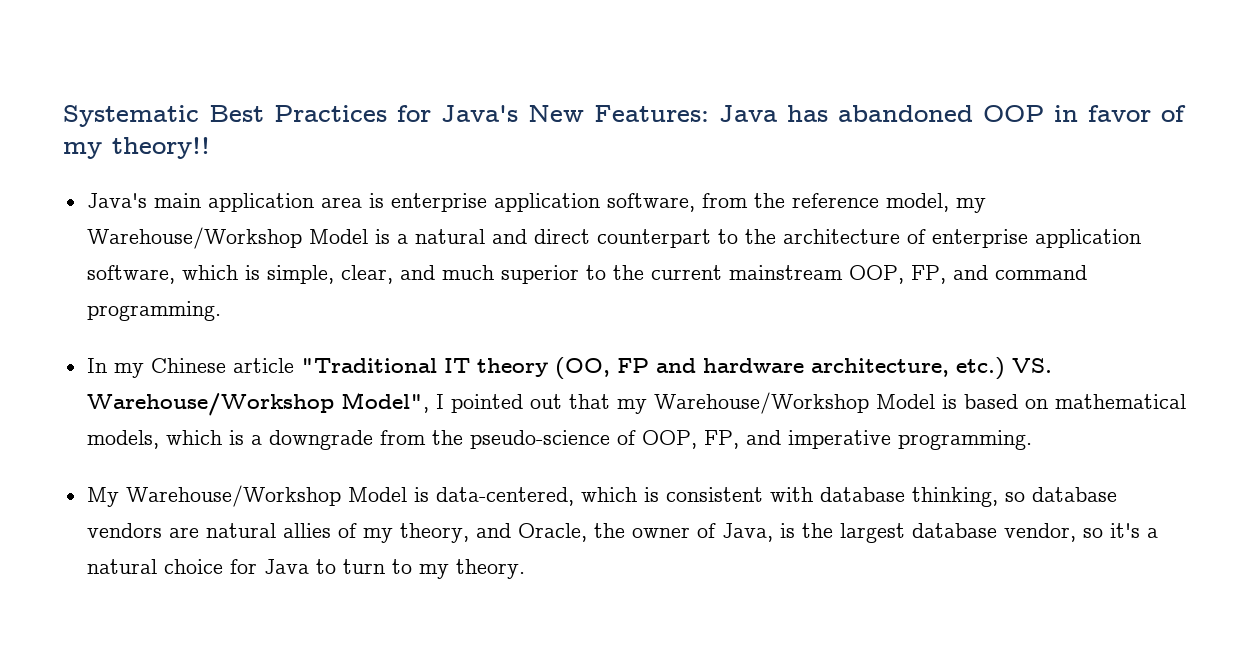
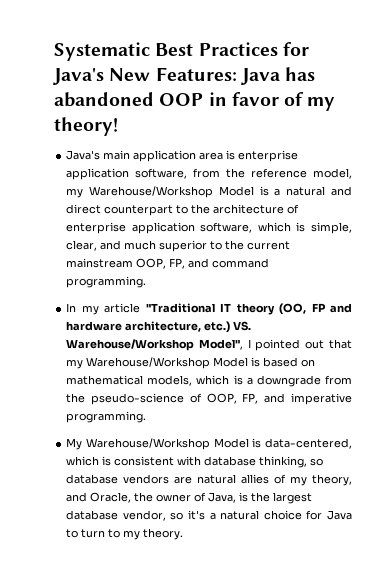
[112,137,210,159] theory!! -> [54,117,118,136] theory!
[150,358,226,373] Chinese -> (99, 310) none

